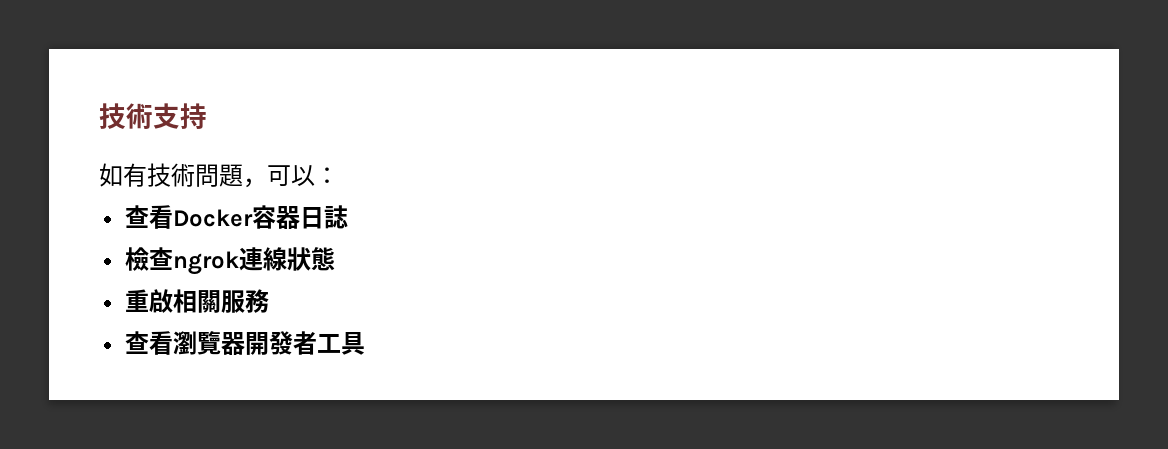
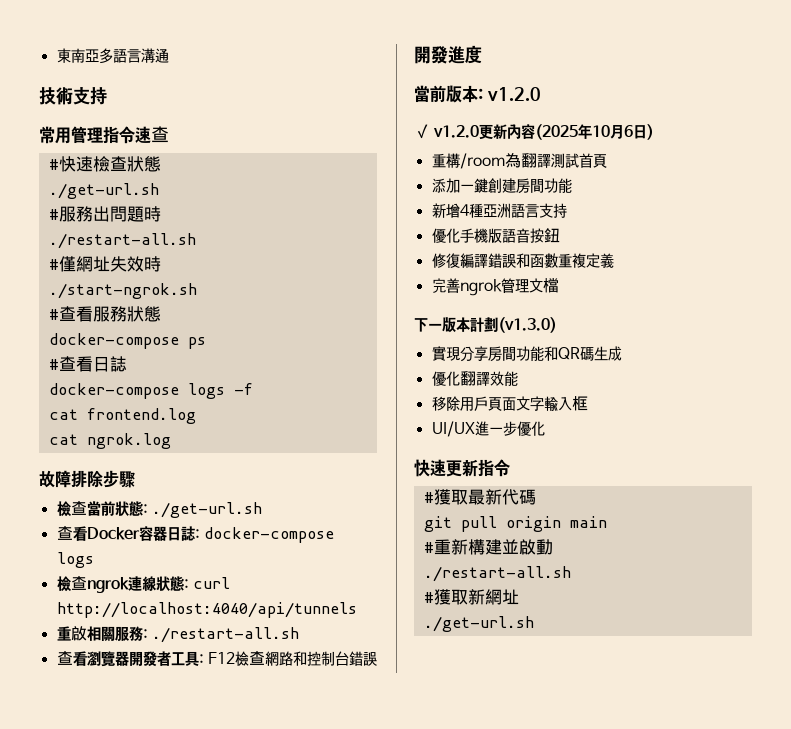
[99,103,207,129] [99,163,339,188] 技術支持 // 如有技術問題，可以： -> [56,48,169,64] [39,87,107,105] [39,126,169,144] [48,156,161,172] [48,183,159,199] [48,206,161,222] [48,233,196,249] [48,256,161,272] [48,283,197,299] [48,306,161,322] [48,333,206,349] [48,356,127,372] [48,383,253,399] [48,408,196,424] [48,433,171,449] [39,470,135,488] [56,501,262,518] 東南亞多語言溝通 // 技術支持 // 常用管理指令速查 // #快速檢查狀態 // ./get-url.sh // #服務出問題時 // ./restart-all.sh // #僅網址失效時 // ./start-ngrok.sh // #查看服務狀態 // docker-compose ps // #查看日誌 // docker-compose logs -f // cat frontend.log // cat ngrok.log // 故障排除步驟 // 檢查當前狀態: ./get-url.sh
(349, 217) none -> [194,527,334,543] [56,552,94,568] : docker-compose logs
(336, 259) none -> [183,577,230,589] [56,602,357,618] : curl http://localhost:4040/api/tunnels
(270, 301) none -> [142,627,299,643] : ./restart-all.sh
(366, 343) none -> [198,651,377,666] [414,45,482,64] [414,85,541,103] [414,124,655,140] [431,153,607,169] [431,178,572,194] [431,203,567,218] [431,228,560,243] [431,253,614,268] [431,278,559,296] [414,317,557,333] [431,346,622,362] [431,371,518,386] [431,396,588,411] [431,421,545,437] [414,459,510,477] [423,489,536,505] [423,516,607,532] [423,539,553,555] [423,566,571,582] [423,589,519,605] [423,616,534,632] : F12檢查網路和控制台錯誤 // 開發進度 // 當前版本: v1.2.0 // ✓ v1.2.0更新內容(2025年10月6日) // 重構/room為翻譯測試首頁 // 添加一鍵創建房間功能 // 新增4種亞洲語言支持 // 優化手機版語音按鈕 // 修復編譯錯誤和函數重複定義 // 完善ngrok管理文檔 // 下一版本計劃(v1.3.0) // 實現分享房間功能和QR碼生成 // 優化翻譯效能 // 移除用戶頁面文字輸入框 // UI/UX進一步優化 // 快速更新指令 // #獲取最新代碼 // git pull origin main // #重新構建並啟動 // ./restart-all.sh // #獲取新網址 // ./get-url.sh

